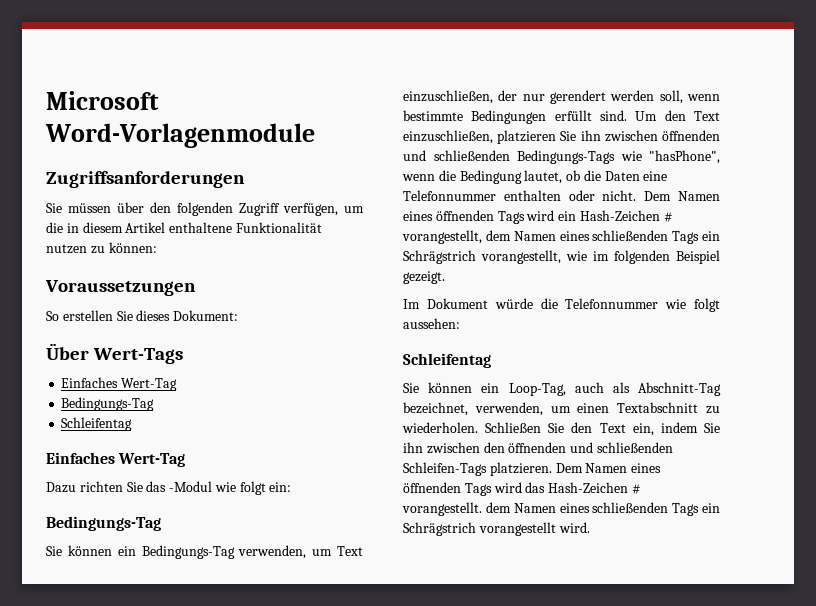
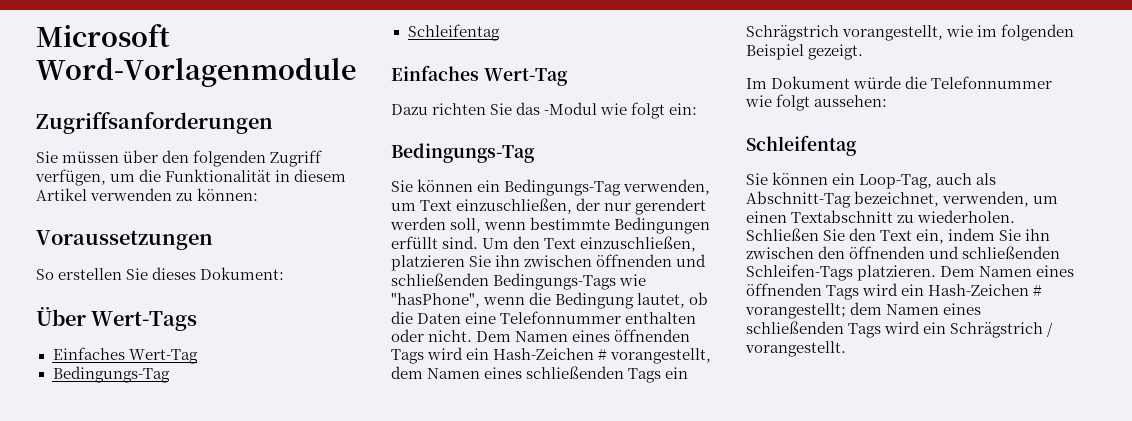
(63, 227) none -> [165,169,272,182] Funktionalität
[169,222,322,233] [46,244,87,254] enthaltene Funktionalität nutzen -> [90,188,173,201] verwenden
[525,482,641,494] [402,502,720,516] [403,522,590,536] das Hash-Zeichen # vorangestellt. dem Namen eines schließenden Tags ein Schrägstrich vorangestellt wird. -> [901,284,1043,296] [745,302,982,319] [746,321,1054,338] [745,341,846,357] ein Hash-Zeichen # vorangestellt; dem Namen eines schließenden Tags wird ein Schrägstrich / vorangestellt.

